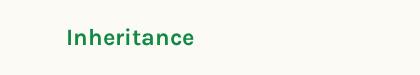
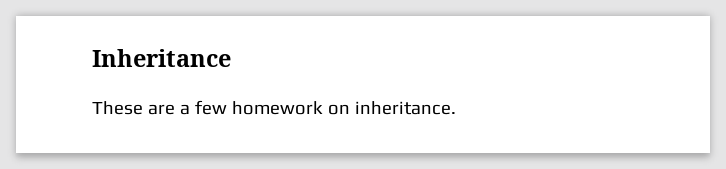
(194, 37) none -> [92,100,456,115] // These are a few homework on inheritance.

